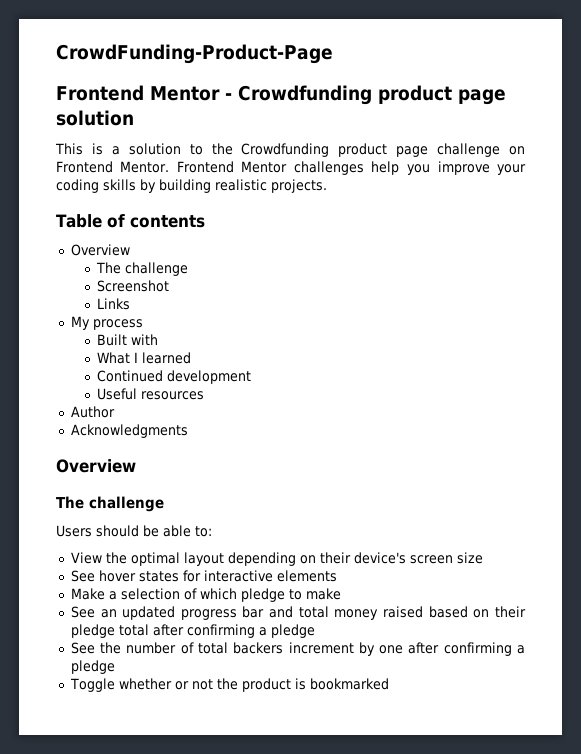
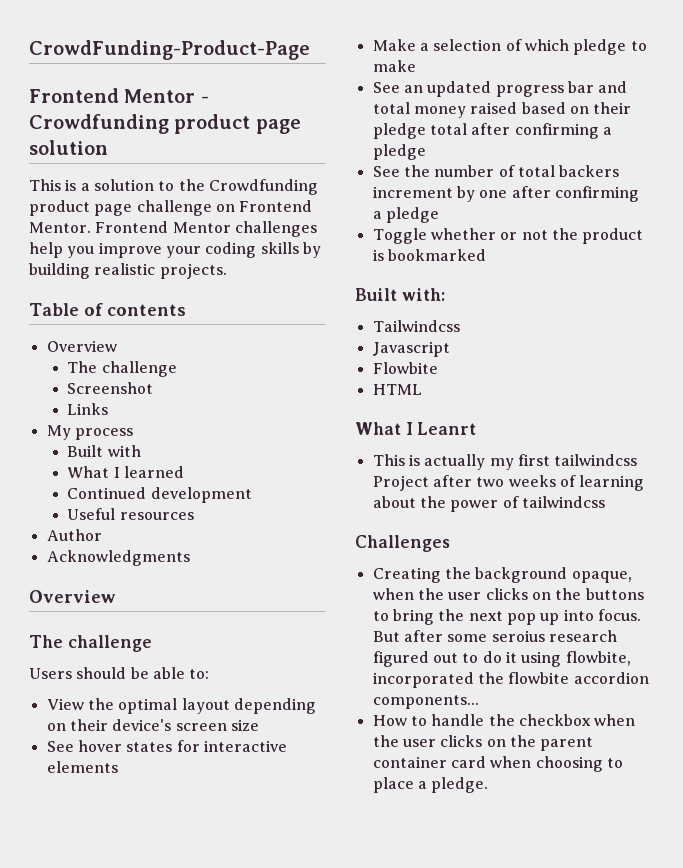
(389, 684) none -> [355,288,445,301] [372,320,460,332] [372,341,450,357] [372,362,438,374] [372,384,422,395] [355,422,477,435] [372,454,638,470] [372,475,645,491] [372,496,605,512] [355,535,450,552] [372,567,632,583] [372,588,644,600] [372,609,641,625] [372,630,617,642] [372,651,631,667] [372,672,649,688] [372,695,479,709] [372,714,636,726] [372,735,594,751] [372,756,623,772] [372,777,489,793] // Built with: // Tailwindcss // Javascript // Flowbite // HTML // What I Leanrt // This is actually my first tailwindcss Project after two weeks of learning about the power of tailwindcss // Challenges // Creating the background opaque, when the user clicks on the buttons to bring the next pop up into focus. But after some seroius research figured out to do it using flowbite, incorporated the flowbite accordion components... // How to handle the checkbox when the user clicks on the parent container card when choosing to place a pledge.

